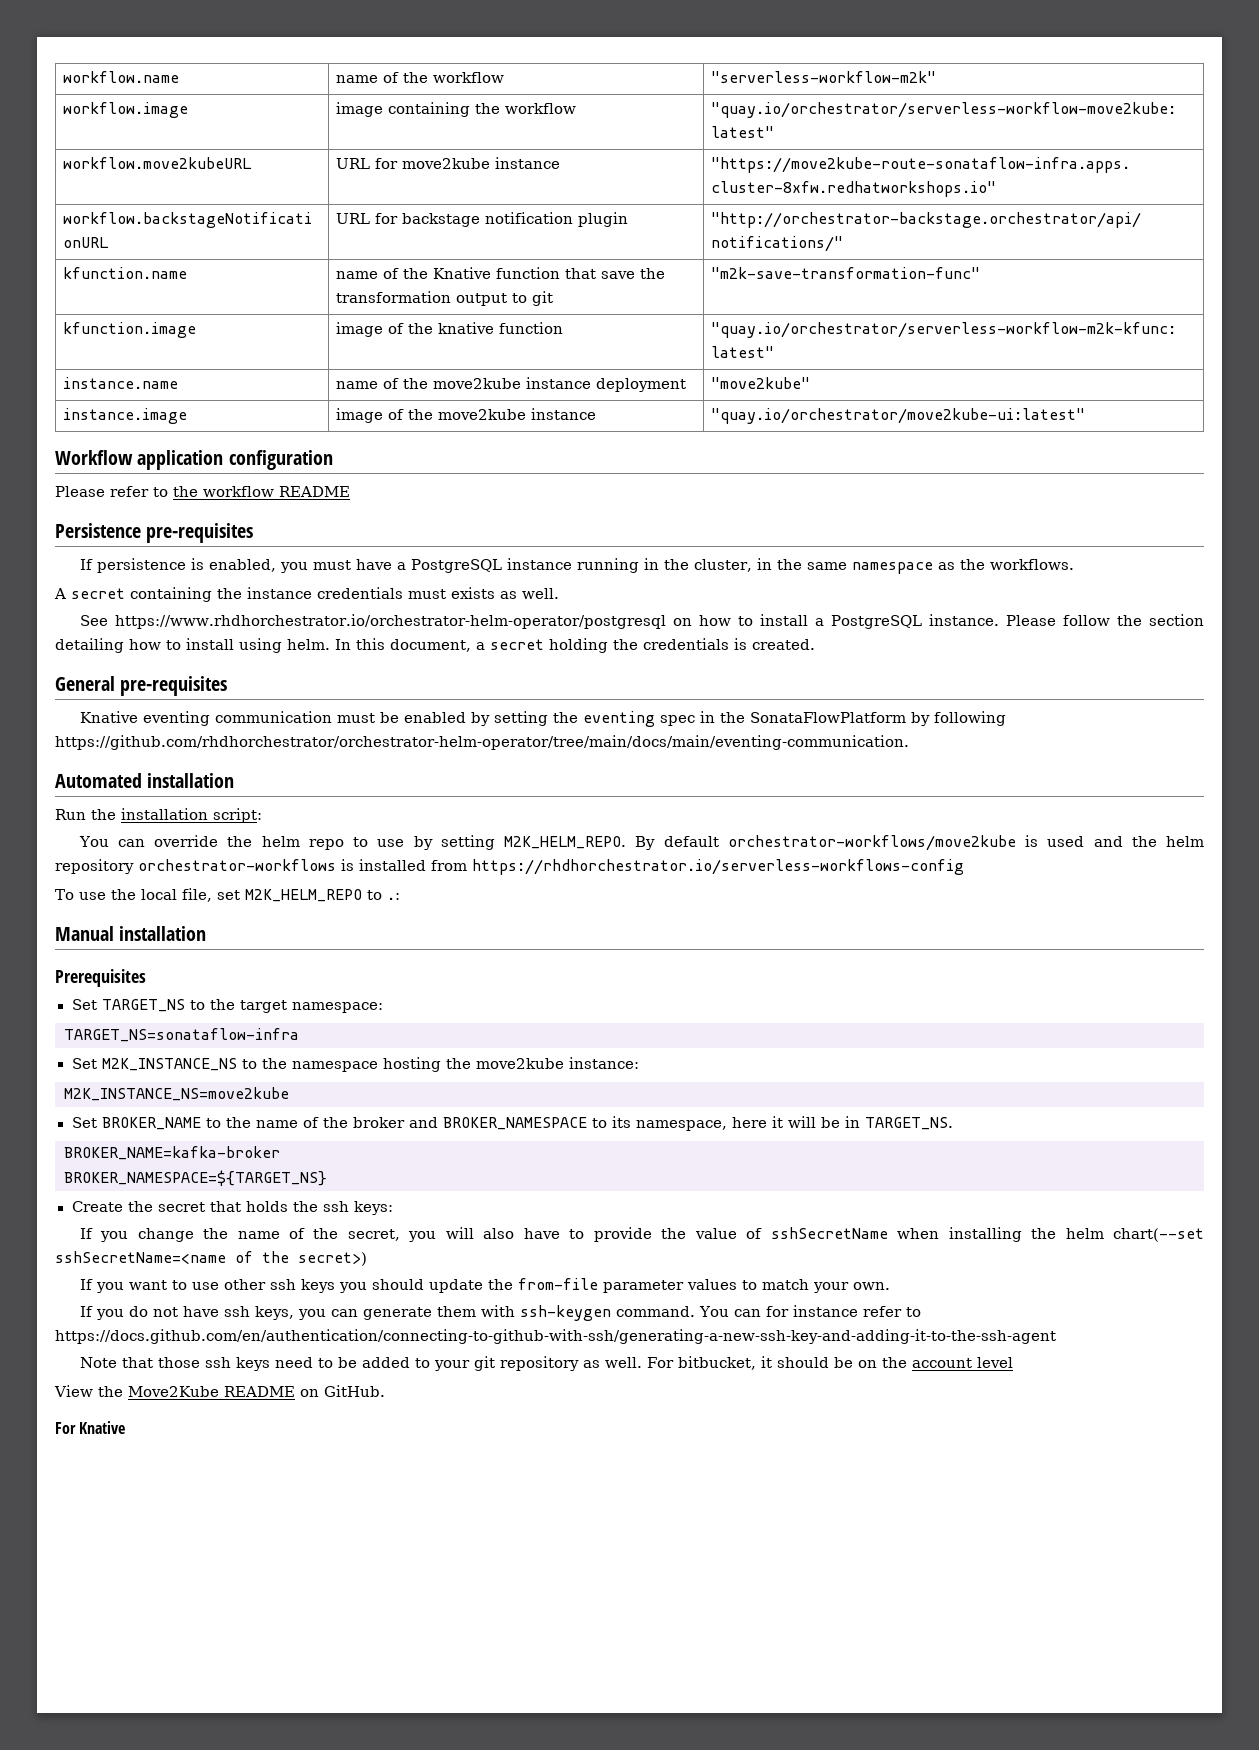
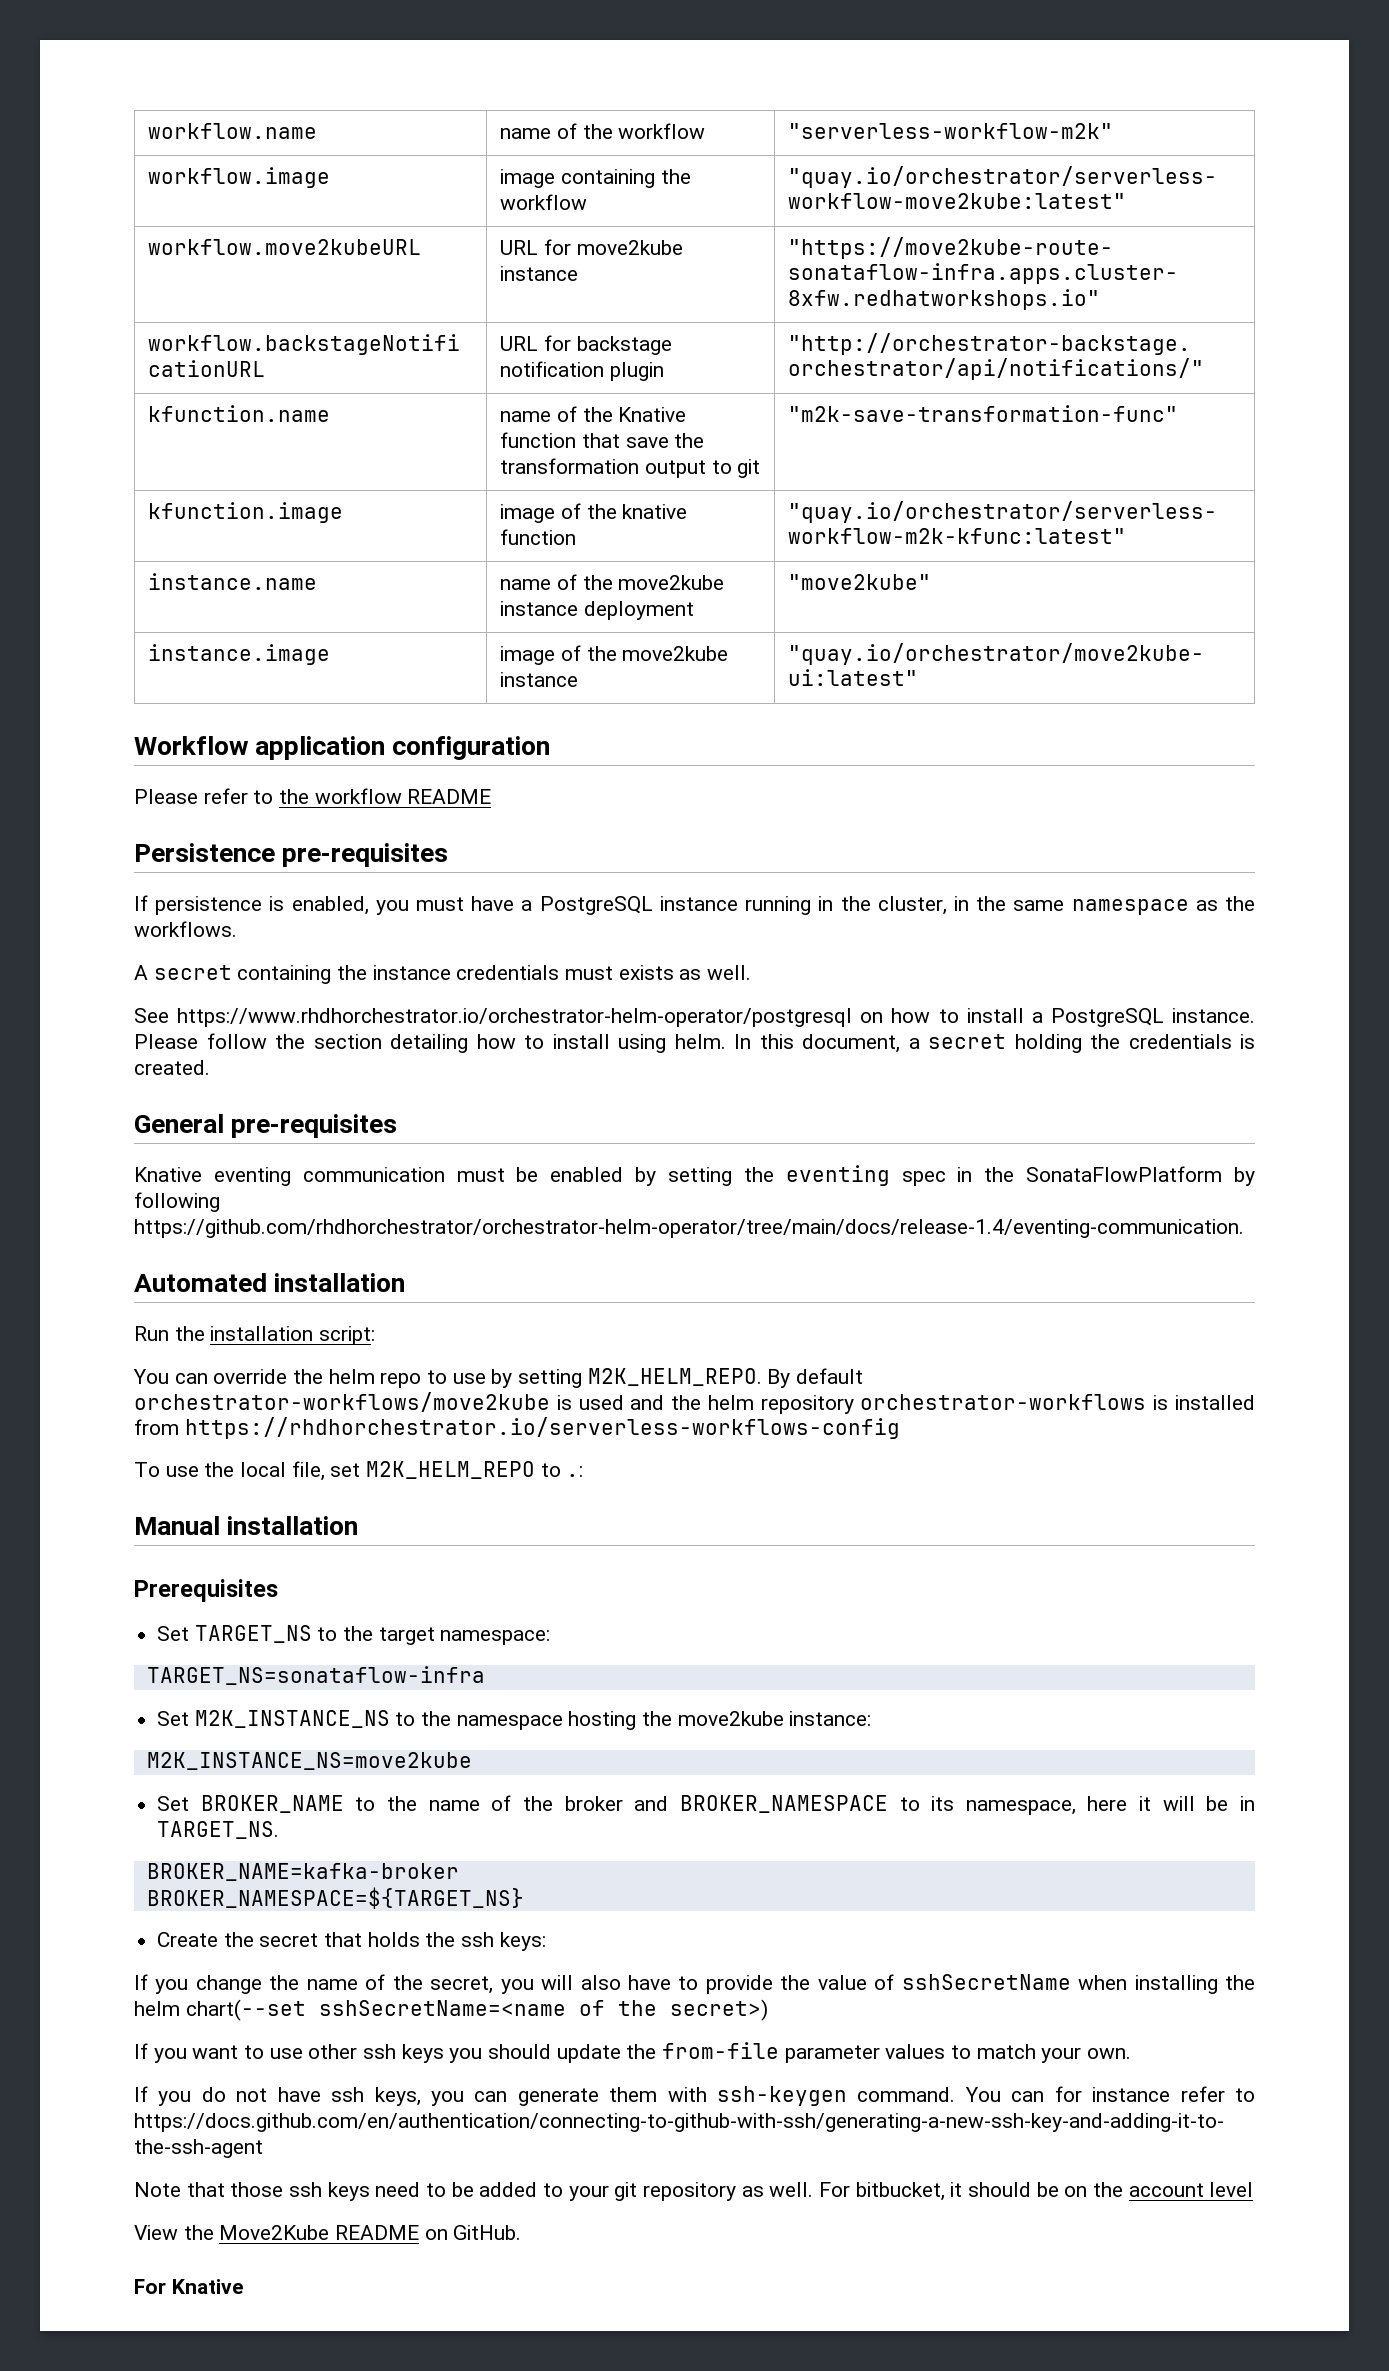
[55,735,909,750] https://github.com/rhdhorchestrator/orchestrator-helm-operator/tree/main/docs/main/eventing-communication. -> [134,1219,1244,1238] https://github.com/rhdhorchestrator/orchestrator-helm-operator/tree/main/docs/release-1.4/eventing-communication.

